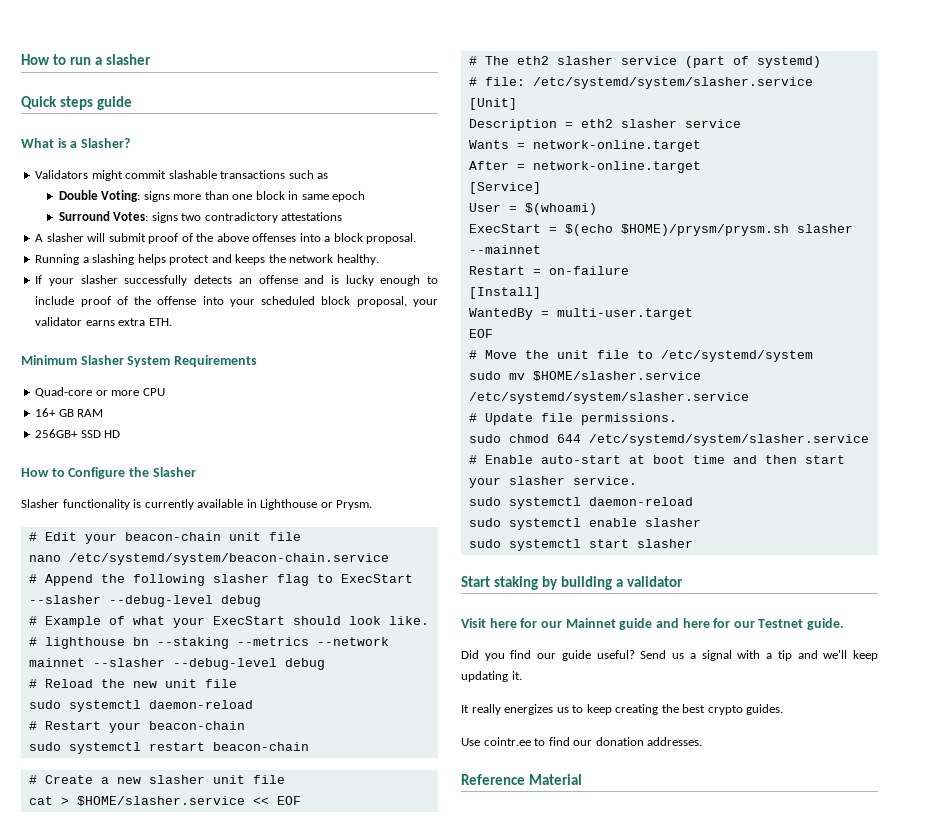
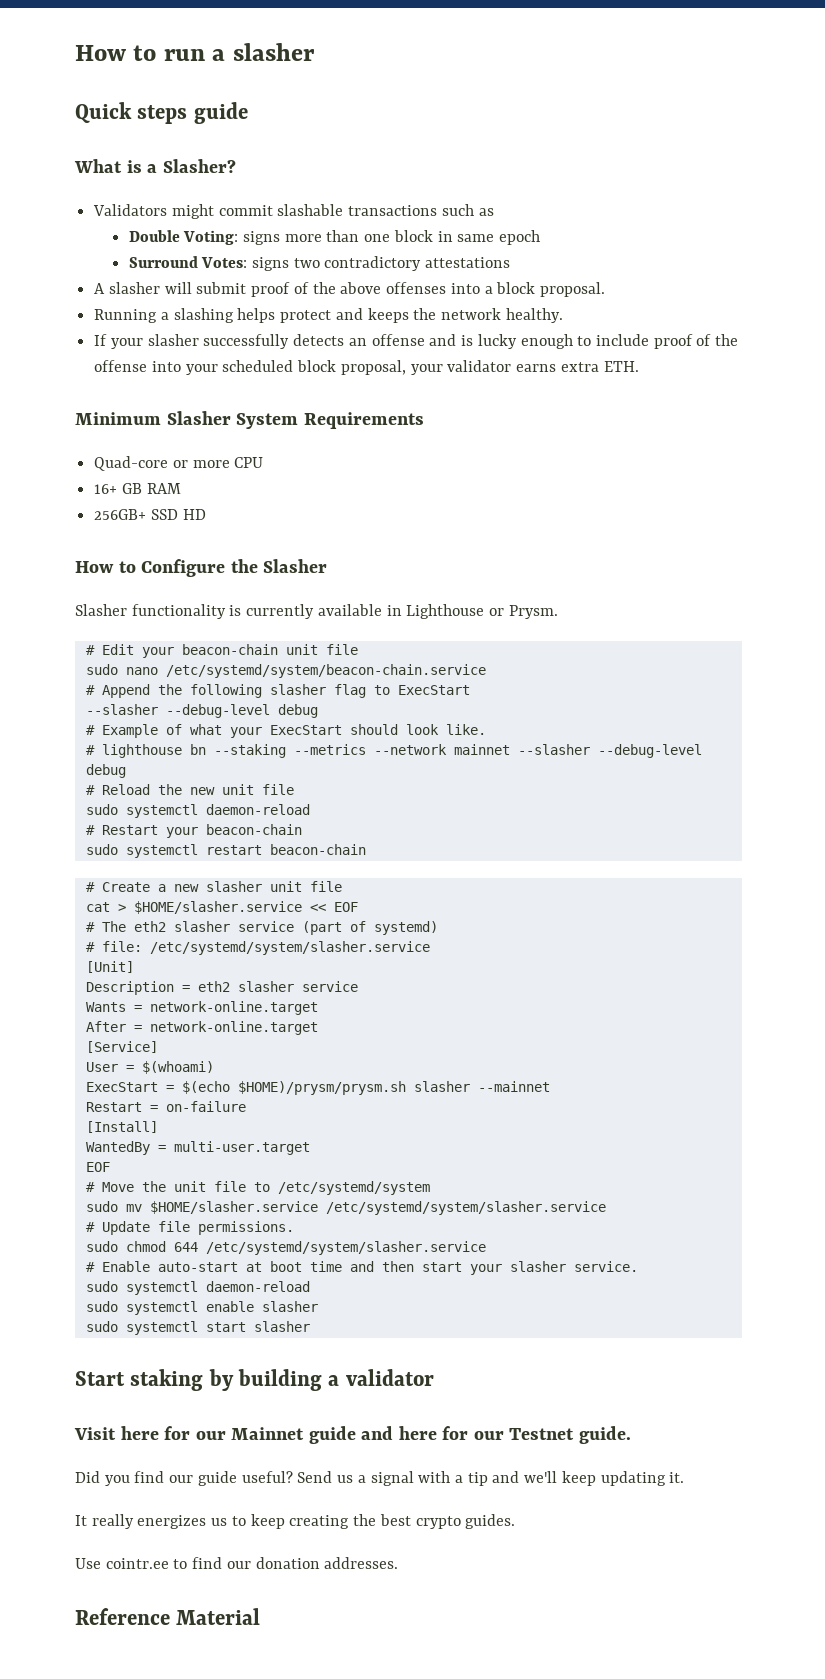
(301, 536) none -> [85,664,118,675] sudo

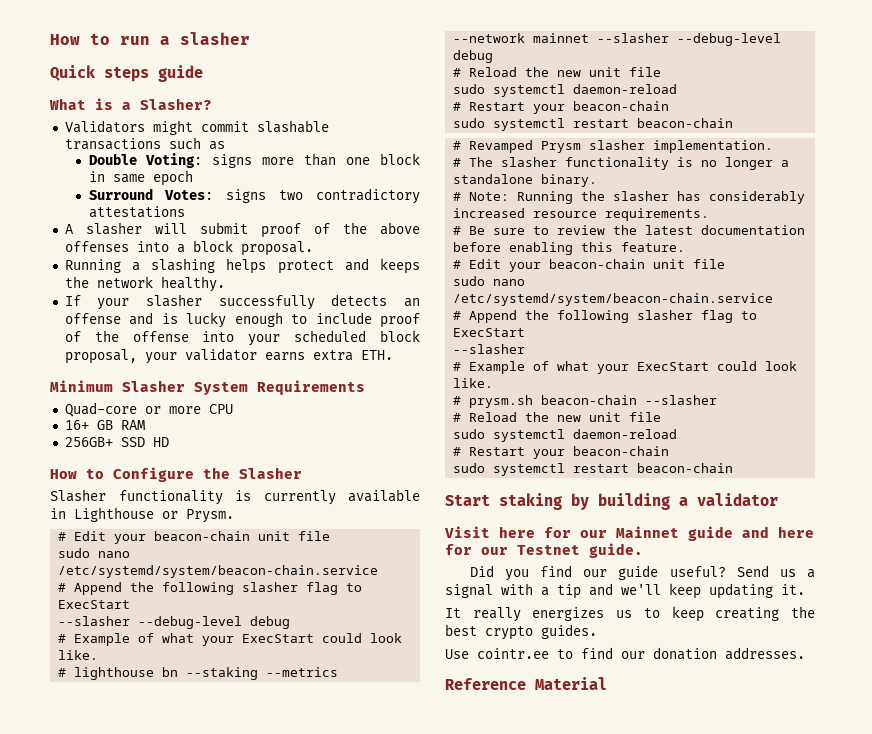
[349,724,398,735] should -> [322,633,363,643] could
[101,881,342,892] [85,901,358,914] [85,921,438,935] [85,941,430,955] [85,961,134,973] [85,981,358,995] [85,1001,318,1015] [85,1021,318,1035] [85,1041,158,1053] [85,1061,214,1074] [85,1081,550,1095] [85,1101,246,1112] [85,1121,158,1133] [85,1141,310,1155] [85,1162,110,1172] [85,1181,430,1195] [85,1201,606,1215] [85,1221,294,1235] [85,1241,486,1255] [85,1261,638,1275] [85,1281,310,1295] [85,1301,318,1315] [85,1321,310,1335] Create a new slasher unit file // cat > $HOME/slasher.service << EOF // # The eth2 slasher service (part of systemd) // # file: /etc/systemd/system/slasher.service // [Unit] // Description = eth2 slasher service // Wants = network-online.target // After = network-online.target // [Service] // User = $(whoami) // ExecStart = $(echo $HOME)/prysm/prysm.sh slasher --mainnet // Restart = on-failure // [Install] // WantedBy = multi-user.target // EOF // # Move the unit file to /etc/systemd/system // sudo mv $HOME/slasher.service /etc/systemd/system/slasher.service // # Update file permissions. // sudo chmod 644 /etc/systemd/system/slasher.service // # Enable auto-start at boot time and then start your slasher service. // sudo systemctl daemon-reload // sudo systemctl enable slasher // sudo systemctl start slasher -> [469,140,774,153] [453,157,790,170] [453,174,598,187] [453,191,806,204] [453,208,710,221] [453,225,806,235] [453,242,686,255] [453,259,726,272] [453,276,526,286] [453,293,774,306] [453,310,758,323] [453,328,526,337] [453,344,526,354] [453,361,798,374] [453,378,494,388] [453,395,718,408] [453,412,662,422] [453,429,678,442] [453,446,670,459] [453,463,734,476] Revamped Prysm slasher implementation. // # The slasher functionality is no longer a standalone binary. // # Note: Running the slasher has considerably increased resource requirements. // # Be sure to review the latest documentation before enabling this feature. // # Edit your beacon-chain unit file // sudo nano /etc/systemd/system/beacon-chain.service // # Append the following slasher flag to ExecStart // --slasher // # Example of what your ExecStart could look like. // # prysm.sh beacon-chain --slasher // # Reload the new unit file // sudo systemctl daemon-reload // # Restart your beacon-chain // sudo systemctl restart beacon-chain

